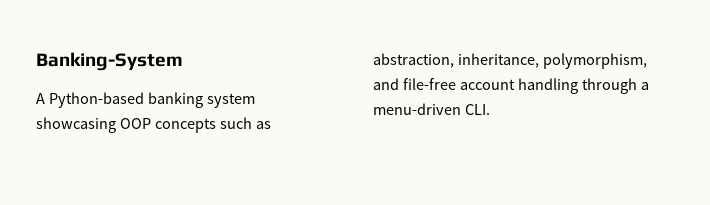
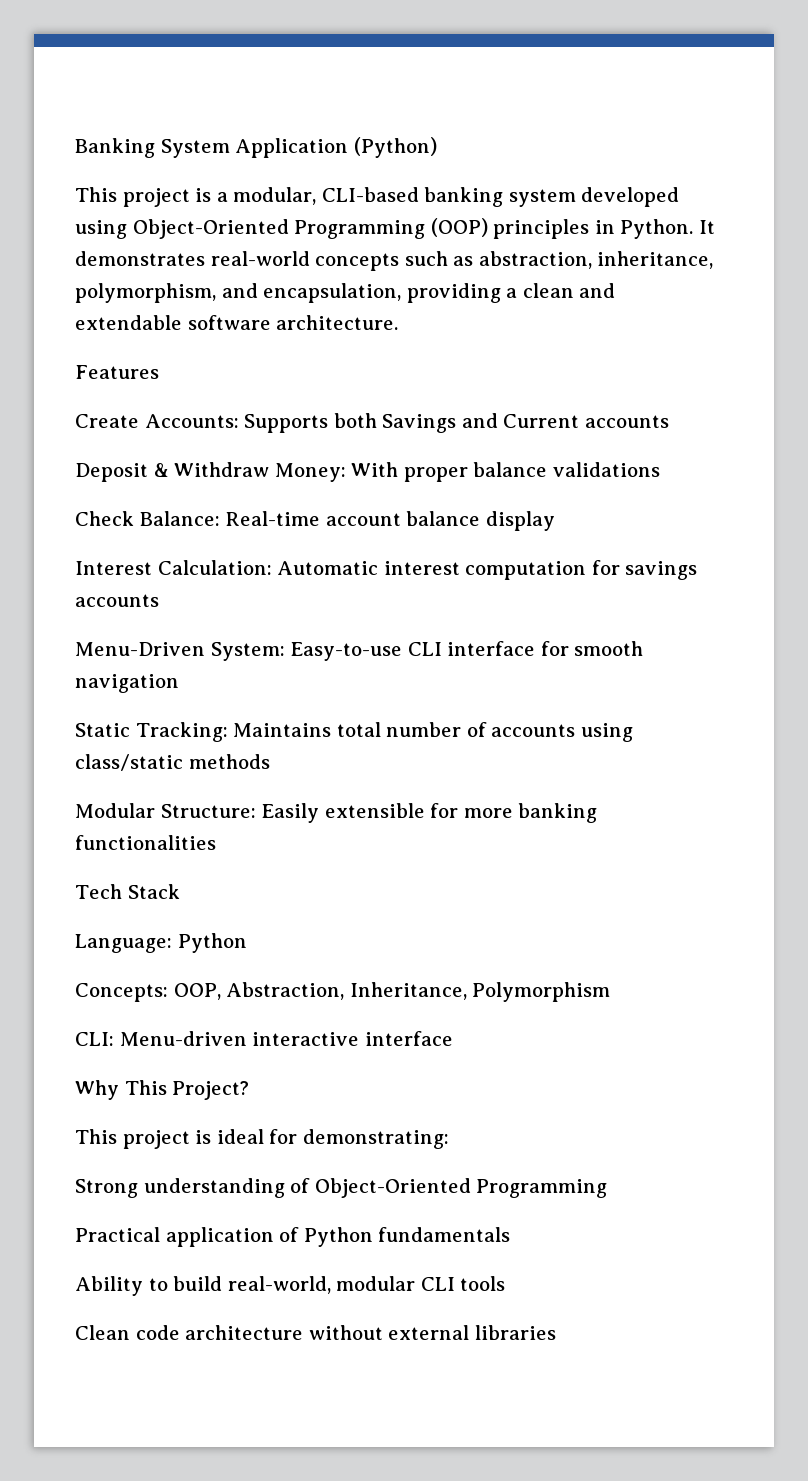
[36,52,183,71] [36,92,255,108] [36,117,151,133] Banking-System // A Python-based banking system showcasing OOP -> [75,137,437,158] [75,187,680,207] [75,218,715,239] [75,251,310,266] Banking System Application (Python) // This project is a modular, CLI-based banking system developed using Object-Oriented Programming (OOP) principles in Python. It demonstrates real-world
[402,78,649,94] [373,103,490,115] file-free account handling through a menu-driven CLI. -> [263,283,616,303] [75,315,399,330] [75,365,159,379] [75,413,669,433] [75,462,660,482] [75,511,555,531] [75,560,698,580] [75,594,159,607] [75,641,644,661] [75,674,179,693] [75,722,633,742] [75,754,270,771] [75,803,598,823] [75,835,216,850] [75,884,180,899] [75,933,247,953] [75,982,611,1002] [75,1031,453,1046] [75,1080,250,1100] [75,1129,449,1149] [75,1178,608,1198] [75,1227,511,1247] [75,1276,506,1296] [75,1325,556,1340] encapsulation, providing a clean and extendable software architecture. // Features // Create Accounts: Supports both Savings and Current accounts // Deposit & Withdraw Money: With proper balance validations // Check Balance: Real-time account balance display // Interest Calculation: Automatic interest computation for savings accounts // Menu-Driven System: Easy-to-use CLI interface for smooth navigation // Static Tracking: Maintains total number of accounts using class/static methods // Modular Structure: Easily extensible for more banking functionalities // Tech Stack // Language: Python // Concepts: OOP, Abstraction, Inheritance, Polymorphism // CLI: Menu-driven interactive interface // Why This Project? // This project is ideal for demonstrating: // Strong understanding of Object-Oriented Programming // Practical application of Python fundamentals // Ability to build real-world, modular CLI tools // Clean code architecture without external libraries

